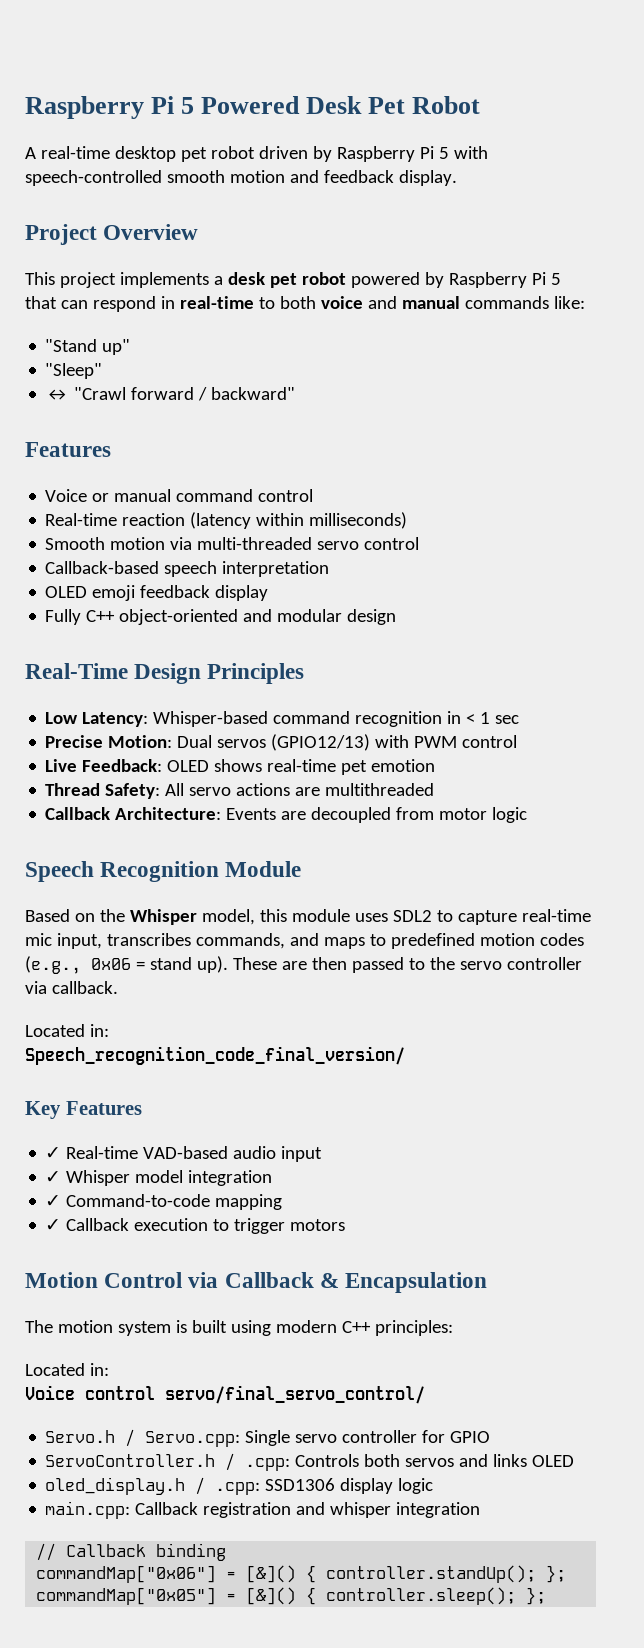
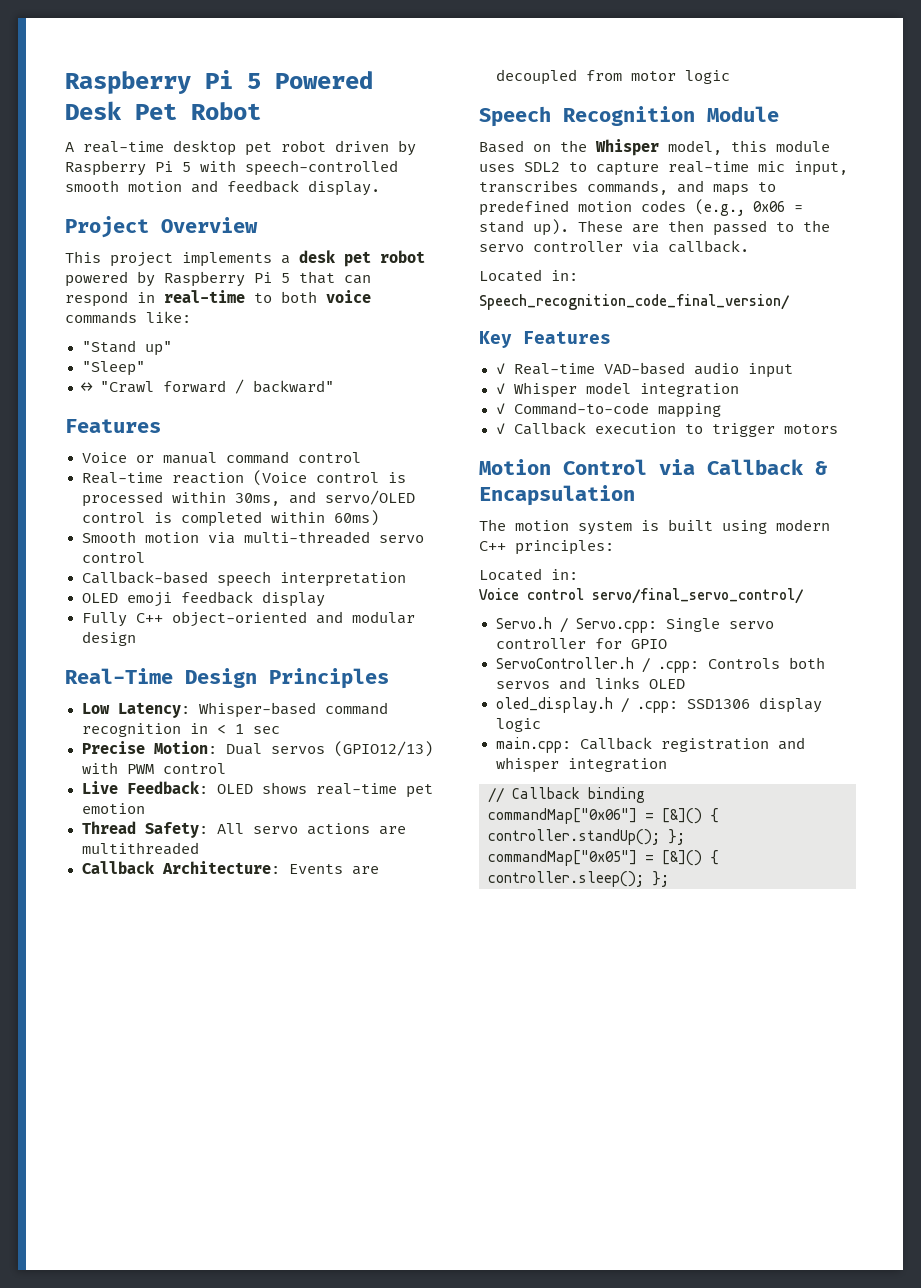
[367,296,460,309] and manual -> (371, 296) none
[190,512,408,529] (latency within milliseconds) -> [252,470,406,486] [81,490,415,507] [81,510,379,527] (Voice control is processed within 30ms, and servo/OLED control is completed within 60ms)

